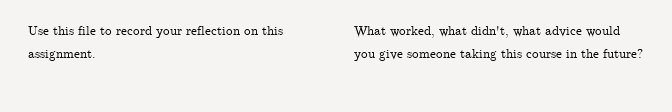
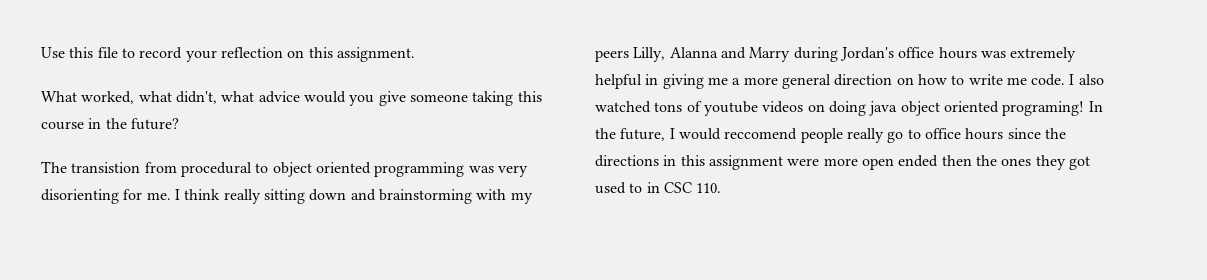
(643, 53) none -> [41,161,528,177] [41,189,533,204] [595,47,1077,62] [595,74,1104,89] [595,101,1103,116] [595,128,1066,143] [595,155,1090,170] [595,182,722,194] // The transistion from procedural to object oriented programming was very disorienting for me. I think really sitting down and brainstorming with my peers Lilly, Alanna and Marry during Jordan's office hours was extremely helpful in giving me a more general direction on how to write me code. I also watched tons of youtube videos on doing java object oriented programing! In the future, I would reccomend people really go to office hours since the directions in this assignment were more open ended then the ones they got used to in CSC 110.

